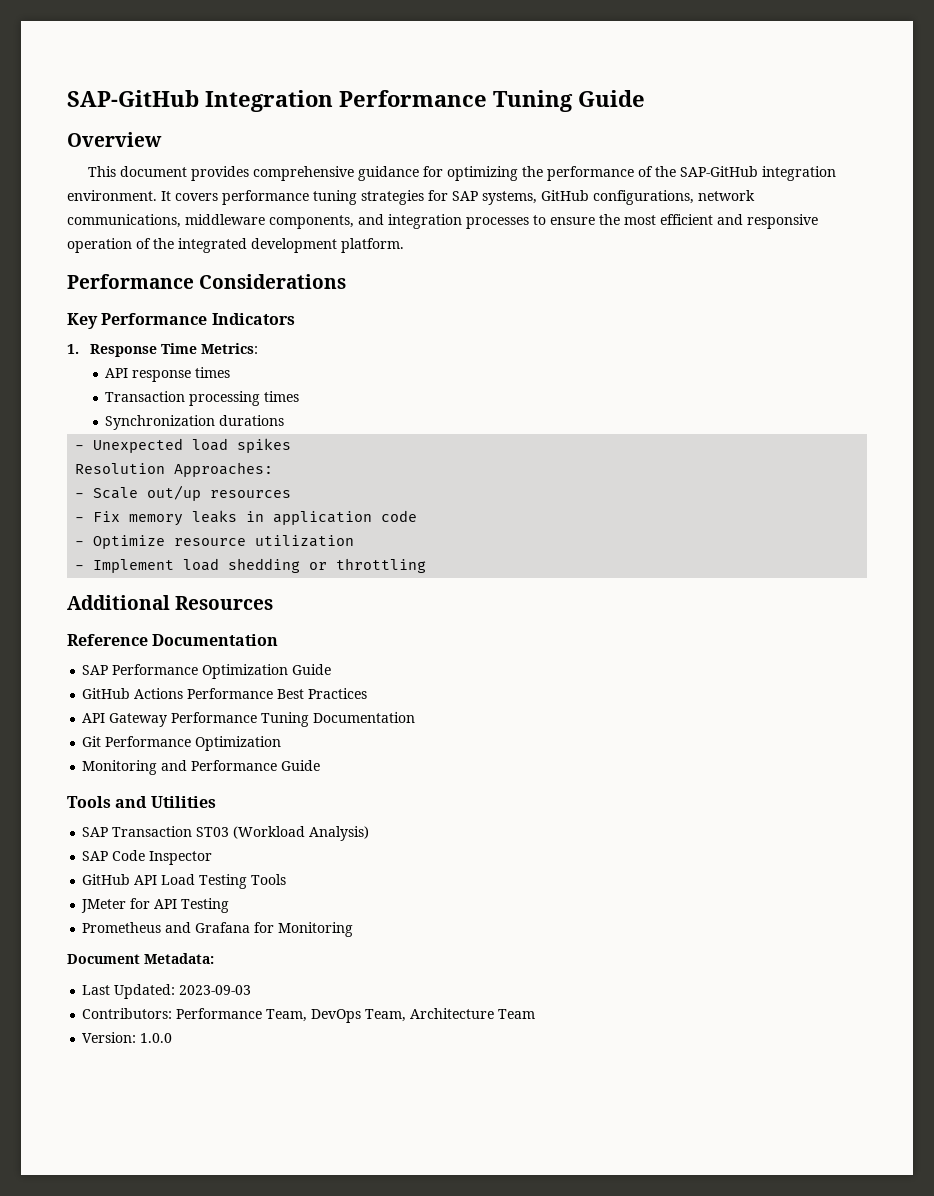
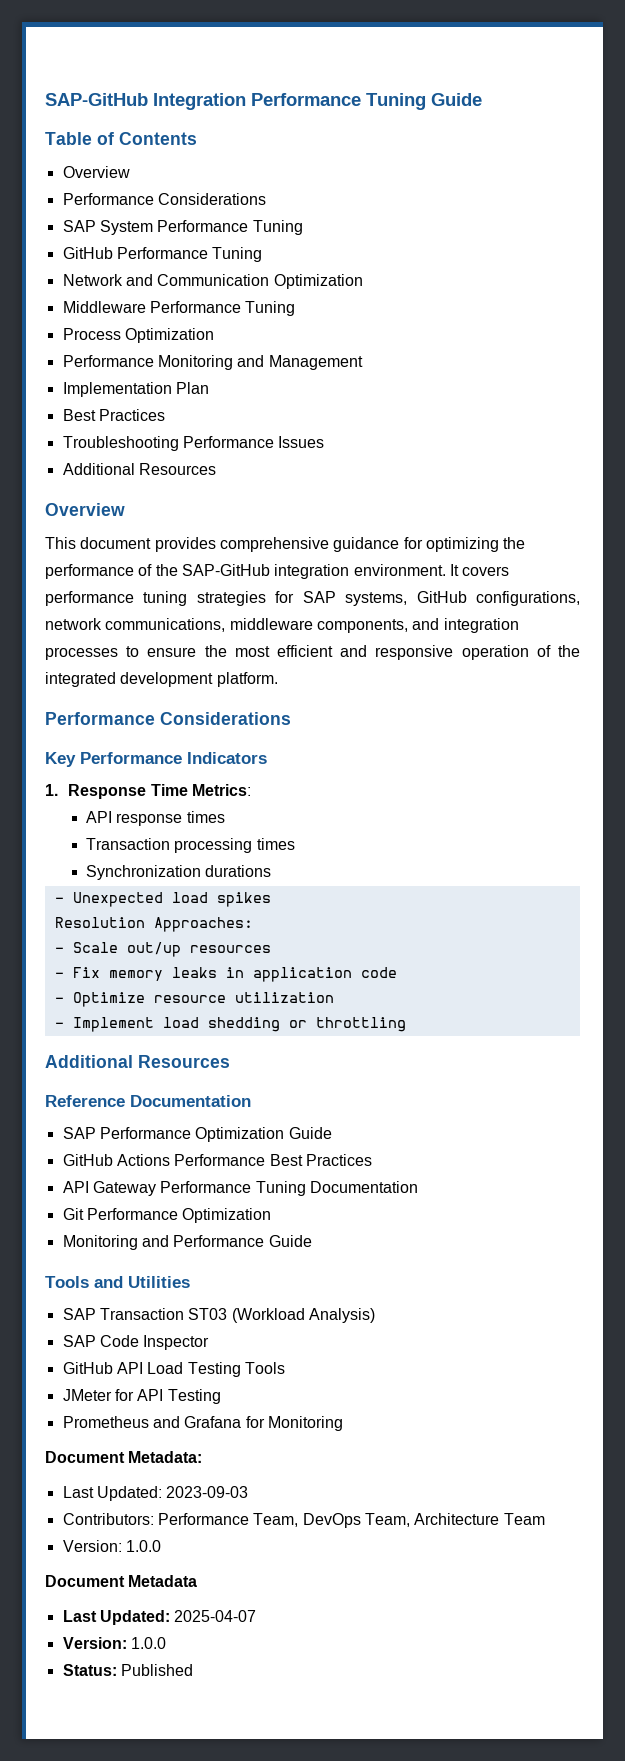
(645, 98) none -> [45,132,197,145] [62,166,130,178] [62,193,266,205] [62,220,303,235] [62,247,263,262] [62,274,363,289] [62,301,296,316] [62,328,214,343] [62,355,363,370] [62,382,209,397] [62,409,165,421] [62,436,325,451] [62,463,216,475] // Table of Contents // Overview // Performance Considerations // SAP System Performance Tuning // GitHub Performance Tuning // Network and Communication Optimization // Middleware Performance Tuning // Process Optimization // Performance Monitoring and Management // Implementation Plan // Best Practices // Troubleshooting Performance Issues // Additional Resources
(173, 1038) none -> [45,1575,198,1587] [62,1610,257,1625] [62,1637,166,1649] [62,1664,193,1676] // Document Metadata // Last Updated: 2025-04-07 // Version: 1.0.0 // Status: Published

